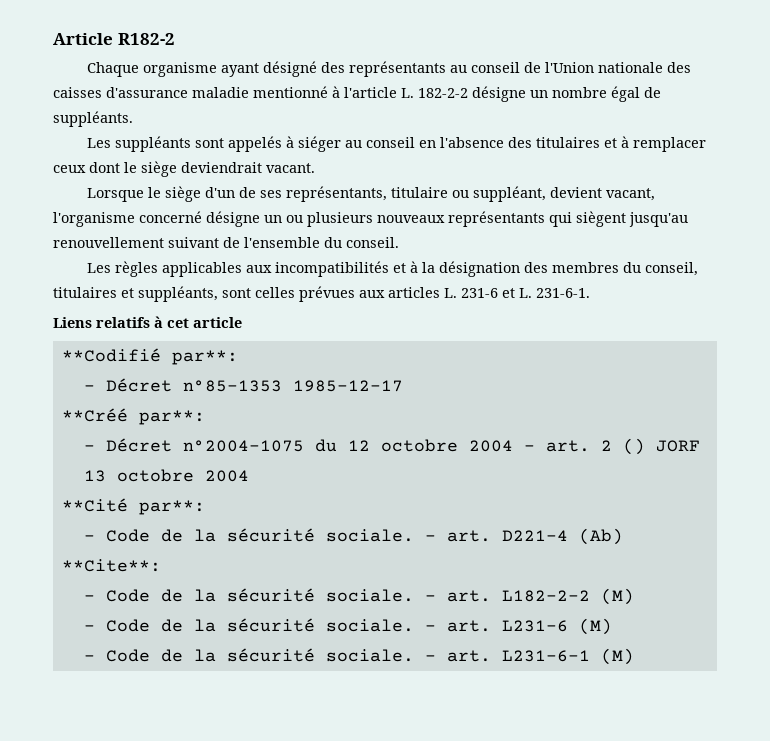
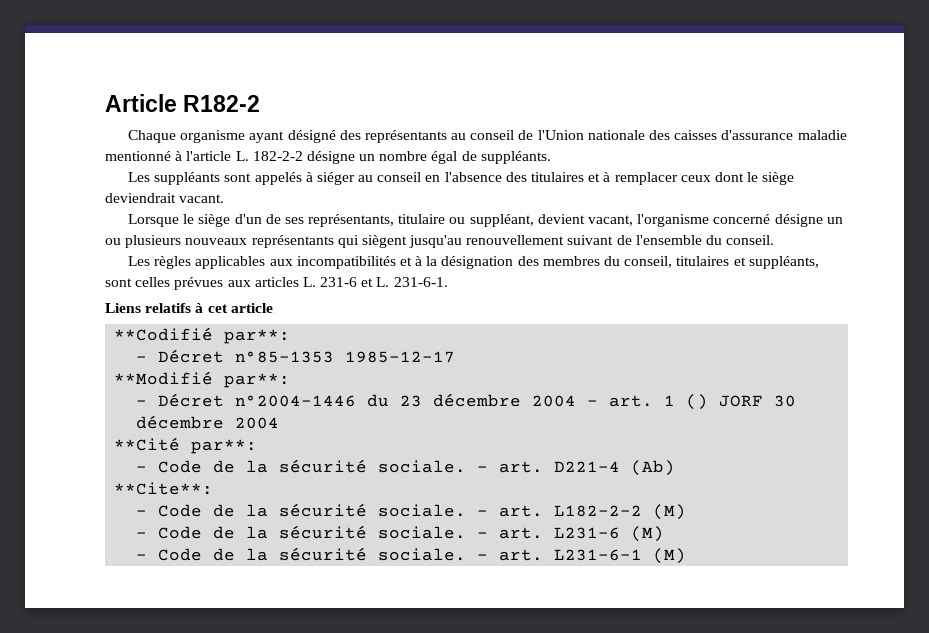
[61,408,205,425] [83,438,458,452] **Créé par**: // - Décret n°2004-1075 du 12 octobre -> [114,371,291,388] [136,393,522,407] **Modifié par**: // - Décret n°2004-1446 du 23 décembre
[600,440,612,451] 2 -> [664,395,676,406] 1
[83,469,194,482] 13 octobre -> [774,395,797,407] [136,415,225,429] 30 décembre

